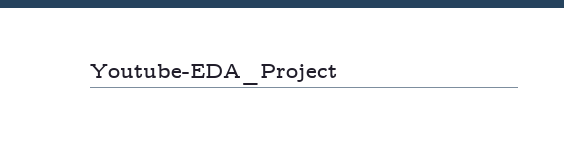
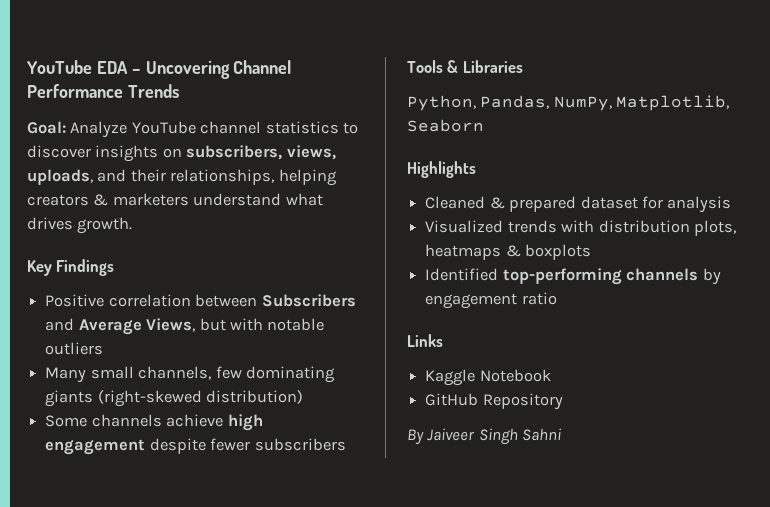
[90,64,337,85] Youtube-EDA_Project -> [27,60,292,79] [27,84,179,98] [27,121,359,138] [27,145,336,162] [27,169,337,186] [27,193,323,206] [27,217,133,234] [27,259,115,276] [45,294,356,307] [45,318,325,335] [45,342,104,355] [45,366,335,383] [45,390,304,407] [45,414,263,431] [45,438,346,455] [407,60,523,73] [407,95,730,111] [407,119,484,132] [407,161,476,178] [425,196,732,213] [425,220,736,236] [425,244,592,260] [425,268,721,285] [425,292,557,309] [407,334,443,347] [425,369,551,386] [425,393,563,410] [407,428,562,445] YouTube EDA – Uncovering Channel Performance Trends // Goal: Analyze YouTube channel statistics to discover insights on subscribers, views, uploads, and their relationships, helping creators & marketers understand what drives growth. // Key Findings // Positive correlation between Subscribers and Average Views, but with notable outliers // Many small channels, few dominating giants (right-skewed distribution) // Some channels achieve high engagement despite fewer subscribers // Tools & Libraries // Python, Pandas, NumPy, Matplotlib, Seaborn // Highlights // Cleaned & prepared dataset for analysis // Visualized trends with distribution plots, heatmaps & boxplots // Identified top-performing channels by engagement ratio // Links // Kaggle Notebook // GitHub Repository // By Jaiveer Singh Sahni

